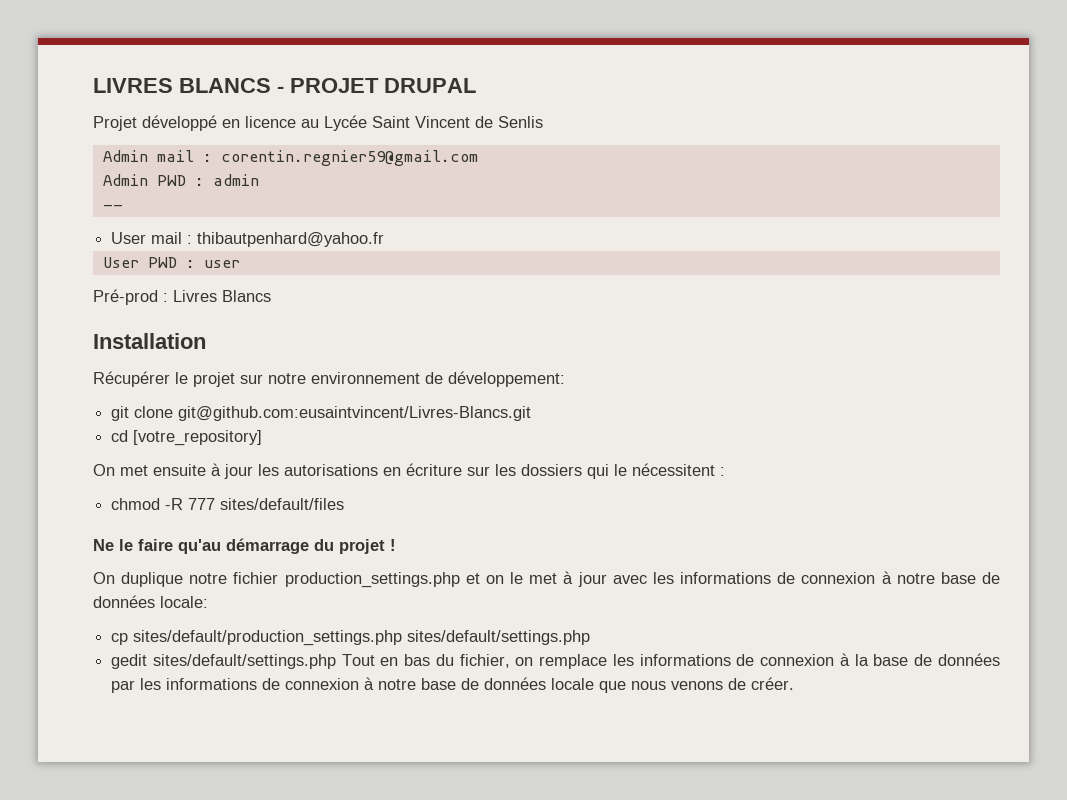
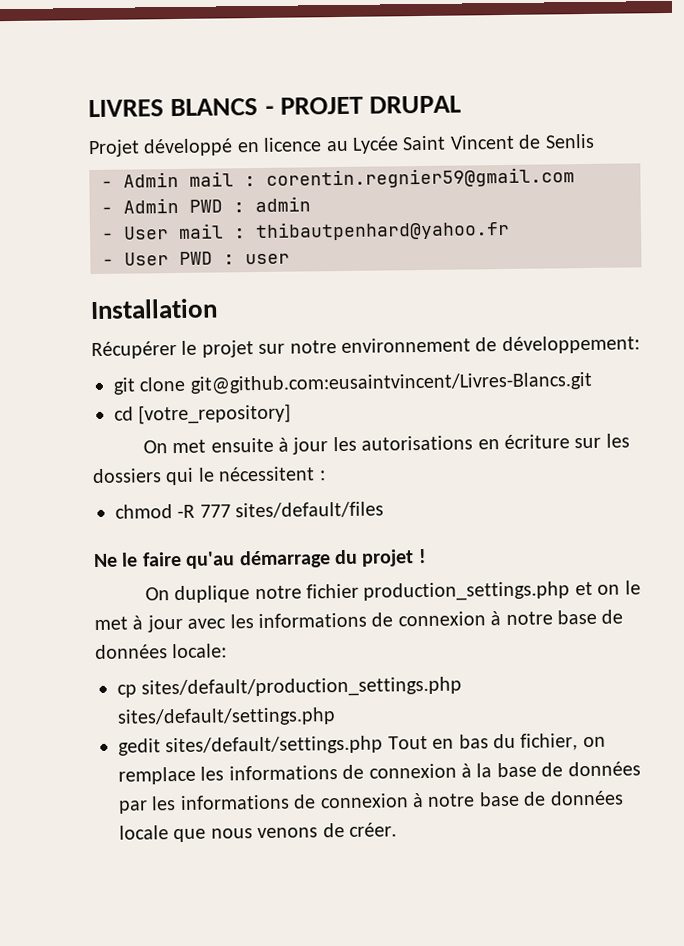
(543, 122) none -> [101,180,113,188] -
(478, 158) none -> [101,206,113,214] -
[102,204,123,210] -- // -> [102,232,114,240] -
(385, 239) none -> [102,258,114,266] -
[93,289,271,305] // Pré-prod : Livres Blancs -> (290, 259) none

